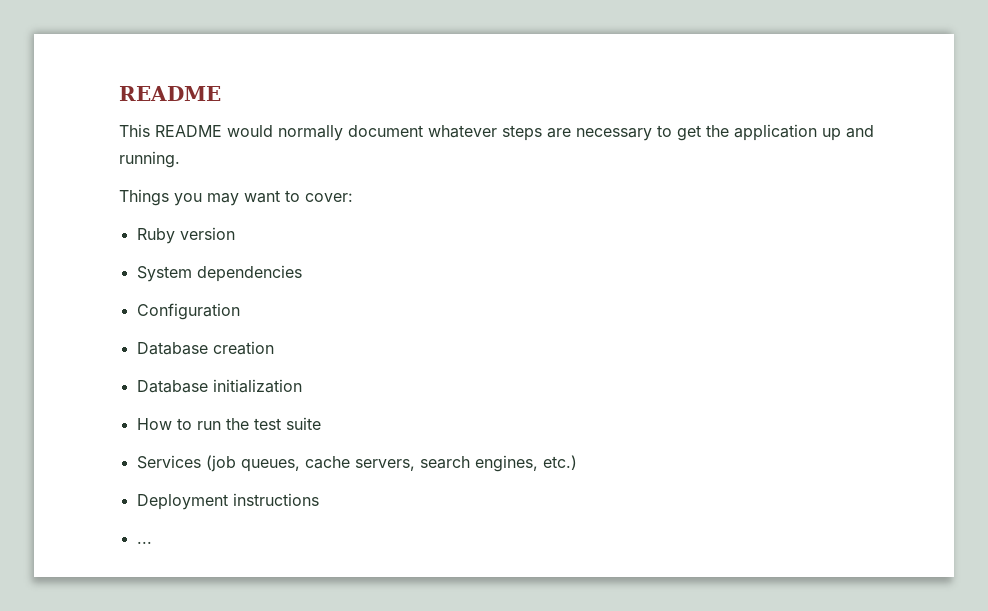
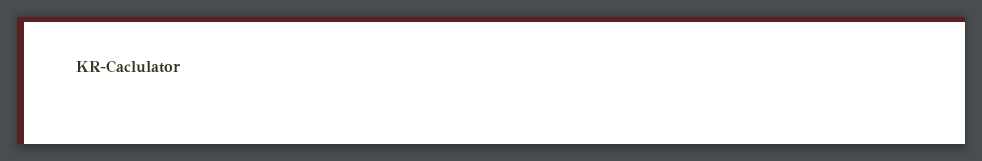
[119,86,221,101] [119,124,874,141] [119,151,180,168] [119,189,353,206] [136,227,235,244] [136,265,302,282] [136,303,240,320] [136,341,274,355] [136,379,302,393] [136,417,321,430] [136,455,577,472] [136,493,319,510] [136,541,152,544] README // This README would normally document whatever steps are necessary to get the application up and running. // Things you may want to cover: // Ruby version // System dependencies // Configuration // Database creation // Database initialization // How to run the test suite // Services (job queues, cache servers, search engines, etc.) // Deployment instructions // ... -> [76,60,181,73] KR-Caclulator

